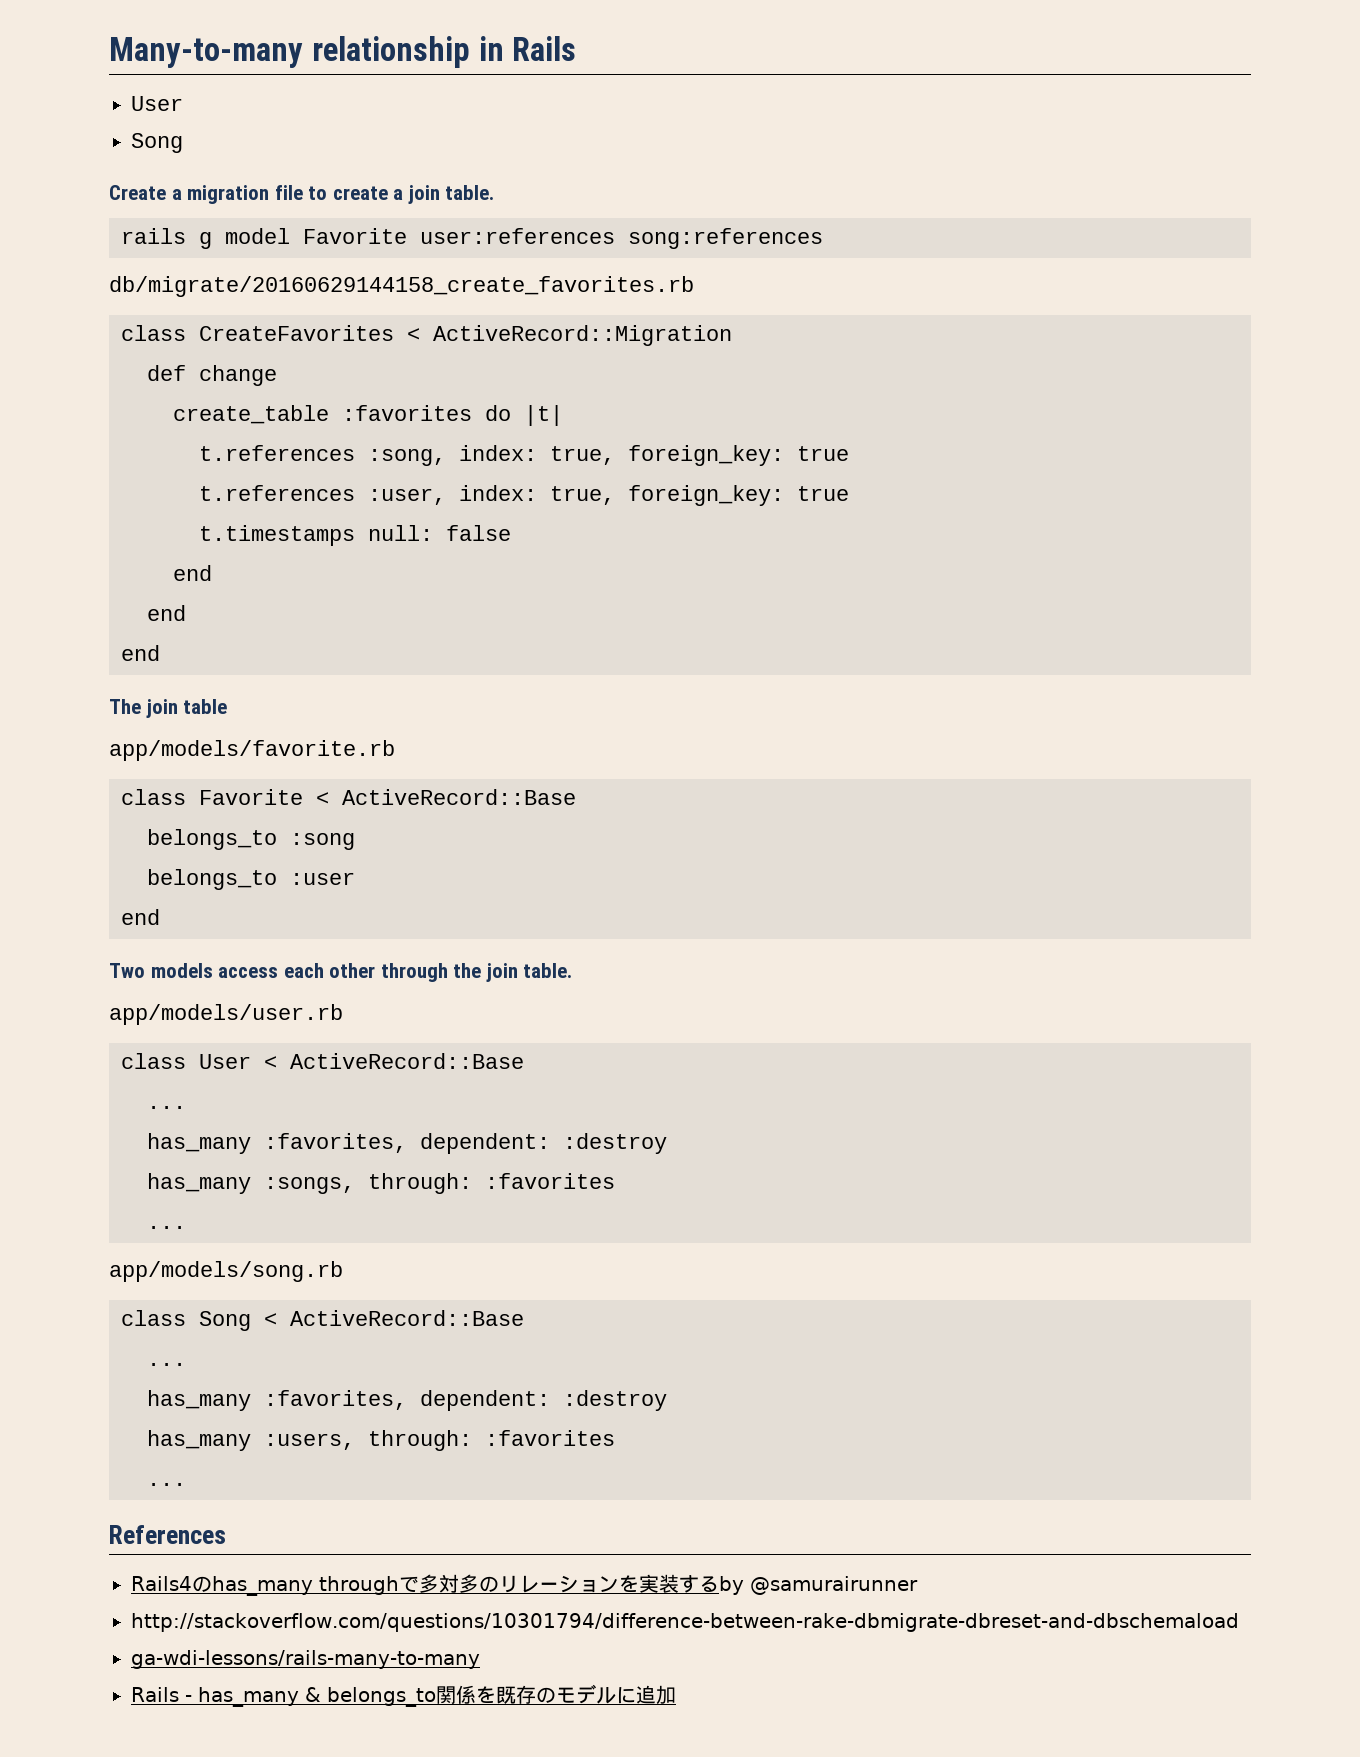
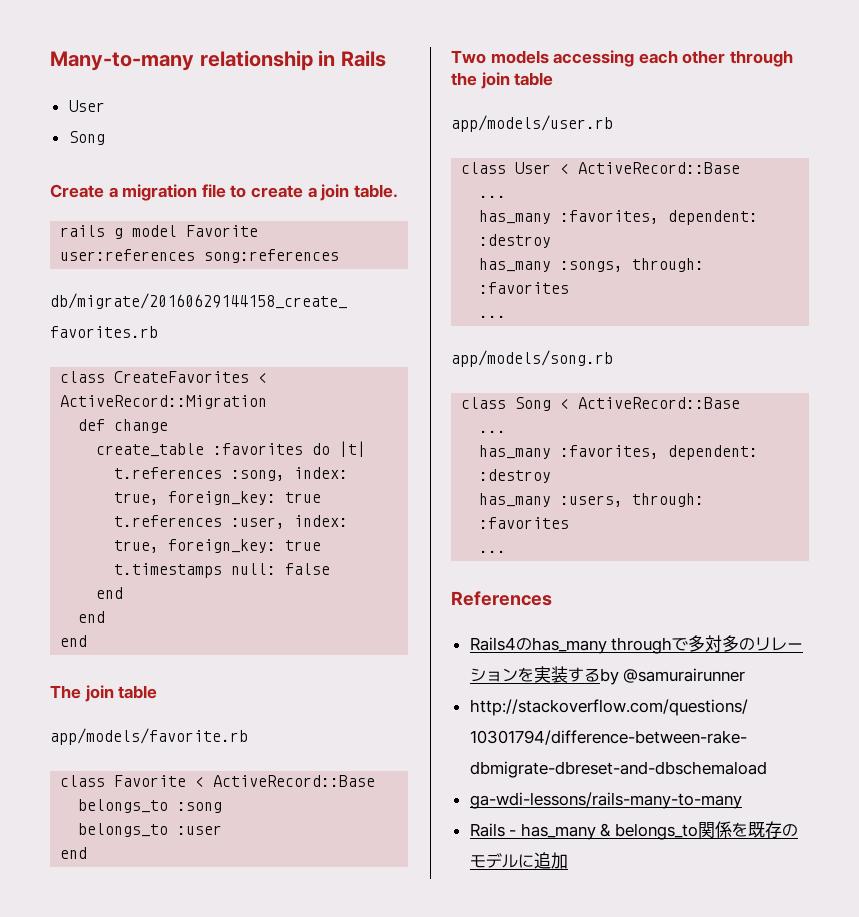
[218,967,279,978] access -> [553,50,635,67] accessing
[523,963,573,978] table. -> [514,72,554,86] table

